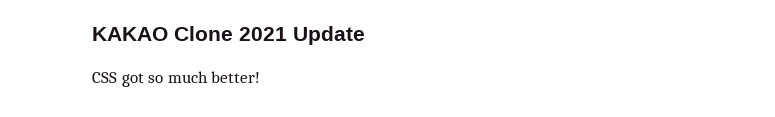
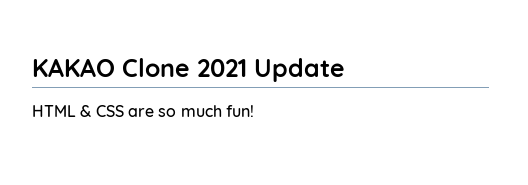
[92,72,144,87] CSS got -> [32,105,154,117] HTML & CSS are
[211,71,261,83] better! -> [225,105,254,117] fun!

